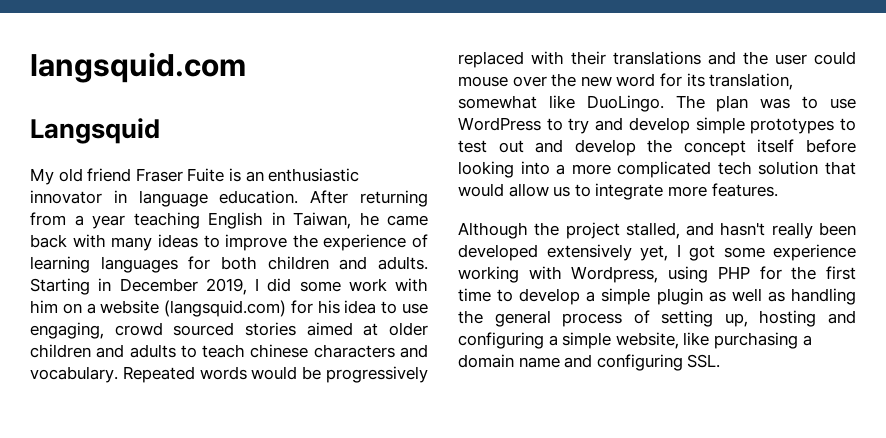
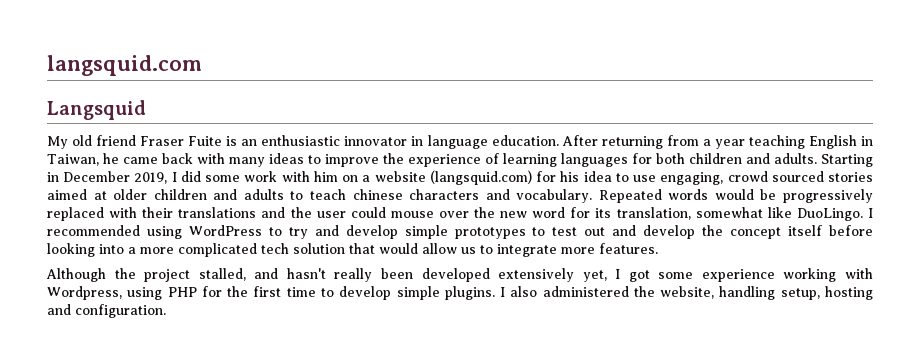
[675,95,856,112] The plan was to use -> [867,208,873,218] [47,225,182,239] I recommended using
[586,288,856,305] [458,310,856,327] [458,332,812,349] [458,354,721,371] a simple plugin as well as handling the general process of setting up, hosting and configuring a simple website, like purchasing a domain name and configuring SSL. -> [396,286,874,300] [47,304,166,318] simple plugins. I also administered the website, handling setup, hosting and configuration.

